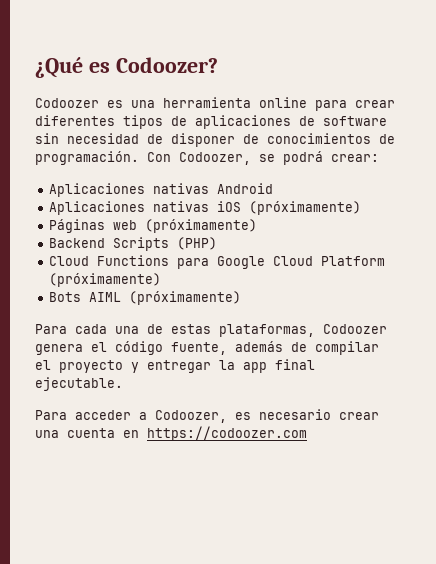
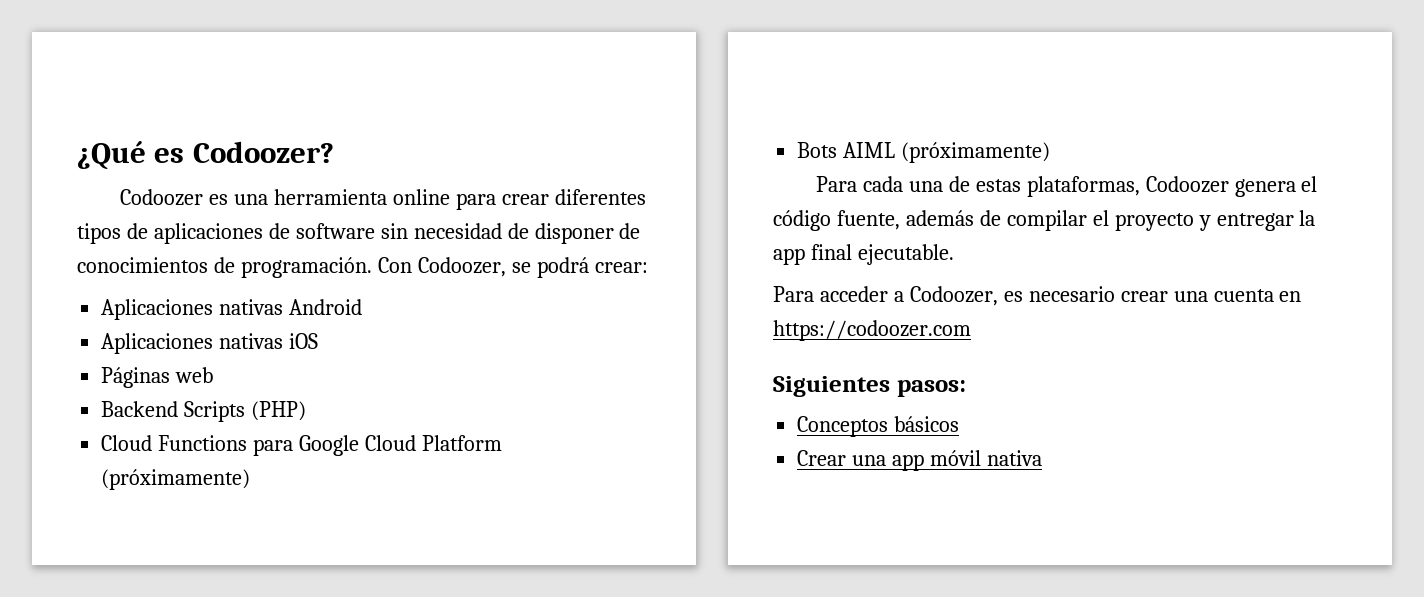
[249,201,362,215] (próximamente) -> (319, 341) none
[145,219,258,233] (próximamente) -> (214, 375) none
(307, 433) none -> [773,376,966,397] [797,416,960,437] [797,450,1042,471] // Siguientes pasos: // Conceptos básicos // Crear una app móvil nativa

